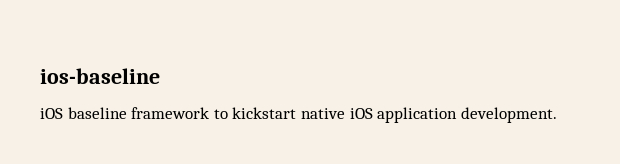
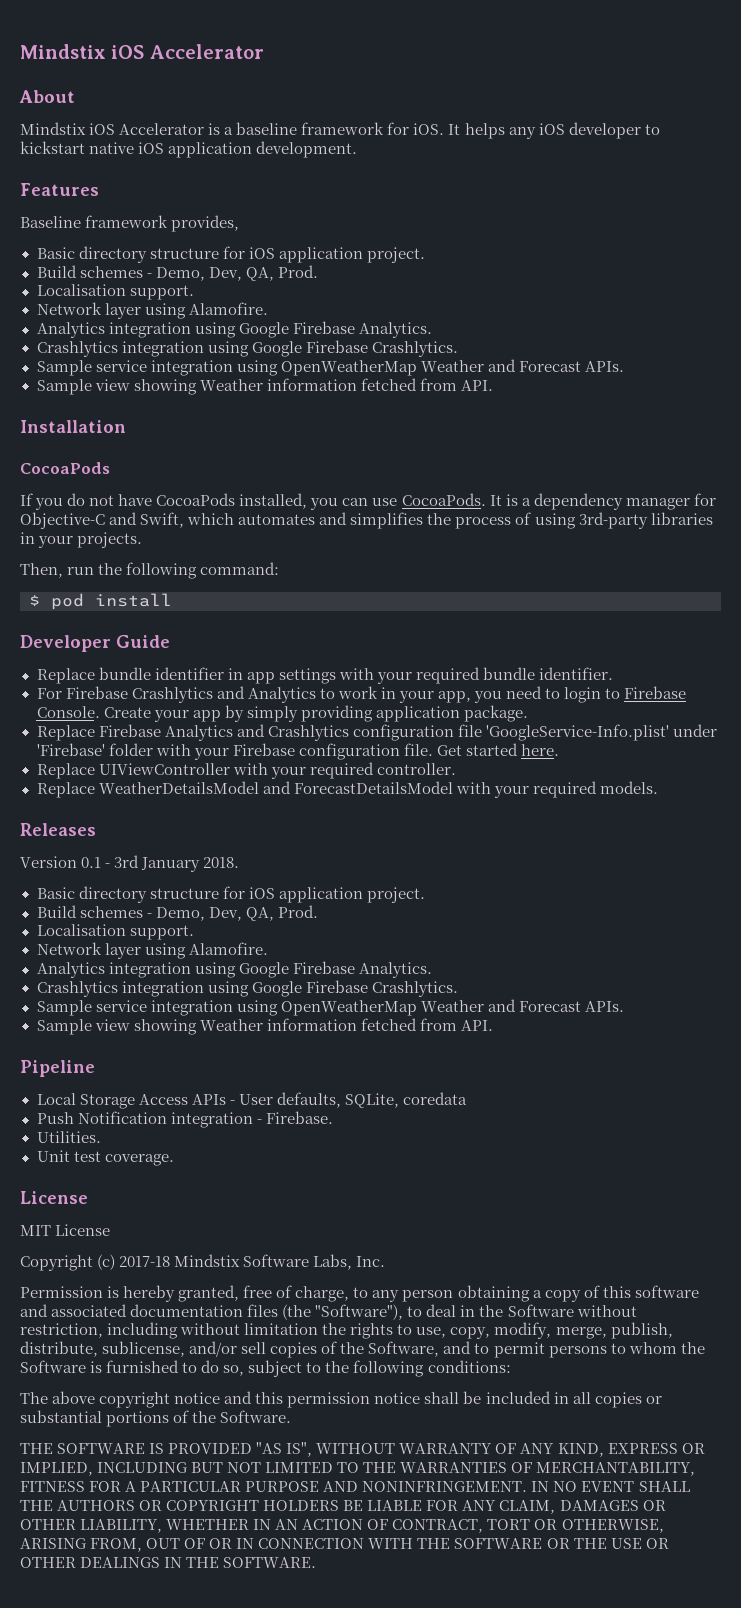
[40,68,160,84] [40,107,210,119] ios-baseline // iOS baseline framework -> [20,44,264,59] [19,90,75,103] [20,122,641,139] Mindstix iOS Accelerator // About // Mindstix iOS Accelerator is a baseline framework for iOS. It helps any iOS developer
(557, 115) none -> [20,183,99,196] [20,215,240,232] [36,246,425,263] [36,265,318,281] [36,284,194,300] [36,302,268,319] [36,321,432,338] [36,340,458,357] [36,359,624,376] [36,378,493,395] [20,420,126,433] [20,462,110,474] [20,493,716,510] [20,512,713,529] [20,532,143,548] [20,562,280,579] [29,593,172,610] [20,635,170,652] [36,667,613,684] [36,686,687,703] [36,705,528,722] [36,724,717,741] [36,743,559,760] [36,762,456,779] [36,781,658,798] [20,823,96,836] [20,855,240,872] [36,886,425,903] [36,905,318,921] [36,924,194,940] [36,942,268,959] [36,961,432,978] [36,980,458,997] [36,999,624,1016] [36,1018,493,1035] [20,1060,95,1077] [36,1092,467,1109] [36,1111,333,1128] [36,1131,101,1143] [36,1150,174,1166] [20,1191,88,1204] [20,1224,111,1236] [20,1254,386,1271] [20,1285,699,1302] [20,1304,637,1320] [20,1322,673,1339] [20,1341,705,1358] [20,1360,511,1377] [20,1391,662,1408] [20,1410,292,1427] [20,1442,705,1457] [20,1462,696,1476] [20,1481,690,1492] [20,1500,666,1514] [20,1519,664,1533] [20,1538,669,1552] [20,1557,317,1568] // Features // Baseline framework provides, // Basic directory structure for iOS application project. // Build schemes - Demo, Dev, QA, Prod. // Localisation support. // Network layer using Alamofire. // Analytics integration using Google Firebase Analytics. // Crashlytics integration using Google Firebase Crashlytics. // Sample service integration using OpenWeatherMap Weather and Forecast APIs. // Sample view showing Weather information fetched from API. // Installation // CocoaPods // If you do not have CocoaPods installed, you can use CocoaPods. It is a dependency manager for Objective-C and Swift, which automates and simplifies the process of using 3rd-party libraries in your projects. // Then, run the following command: // $ pod install // Developer Guide // Replace bundle identifier in app settings with your required bundle identifier. // For Firebase Crashlytics and Analytics to work in your app, you need to login to Firebase Console. Create your app by simply providing application package. // Replace Firebase Analytics and Crashlytics configuration file 'GoogleService-Info.plist' under 'Firebase' folder with your Firebase configuration file. Get started here. // Replace UIViewController with your required controller. // Replace WeatherDetailsModel and ForecastDetailsModel with your required models. // Releases // Version 0.1 - 3rd January 2018. // Basic directory structure for iOS application project. // Build schemes - Demo, Dev, QA, Prod. // Localisation support. // Network layer using Alamofire. // Analytics integration using Google Firebase Analytics. // Crashlytics integration using Google Firebase Crashlytics. // Sample service integration using OpenWeatherMap Weather and Forecast APIs. // Sample view showing Weather information fetched from API. // Pipeline // Local Storage Access APIs - User defaults, SQLite, coredata // Push Notification integration - Firebase. // Utilities. // Unit test coverage. // License // MIT License // Copyright (c) 2017-18 Mindstix Software Labs, Inc. // Permission is hereby granted, free of charge, to any person obtaining a copy of this software and associated documentation files (the "Software"), to deal in the Software without restriction, including without limitation the rights to use, copy, modify, merge, publish, distribute, sublicense, and/or sell copies of the Software, and to permit persons to whom the Software is furnished to do so, subject to the following conditions: // The above copyright notice and this permission notice shall be included in all copies or substantial portions of the Software. // THE SOFTWARE IS PROVIDED "AS IS", WITHOUT WARRANTY OF ANY KIND, EXPRESS OR IMPLIED, INCLUDING BUT NOT LIMITED TO THE WARRANTIES OF MERCHANTABILITY, FITNESS FOR A PARTICULAR PURPOSE AND NONINFRINGEMENT. IN NO EVENT SHALL THE AUTHORS OR COPYRIGHT HOLDERS BE LIABLE FOR ANY CLAIM, DAMAGES OR OTHER LIABILITY, WHETHER IN AN ACTION OF CONTRACT, TORT OR OTHERWISE, ARISING FROM, OUT OF OR IN CONNECTION WITH THE SOFTWARE OR THE USE OR OTHER DEALINGS IN THE SOFTWARE.

